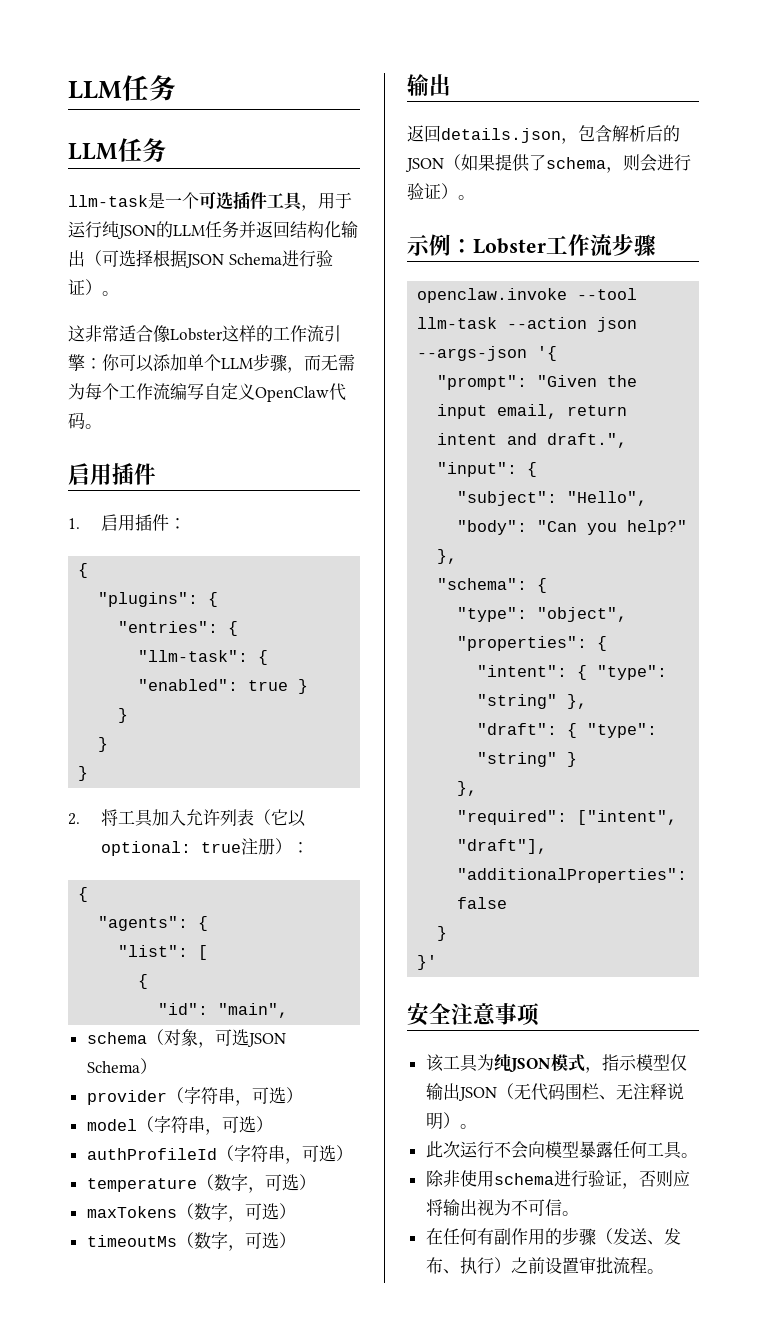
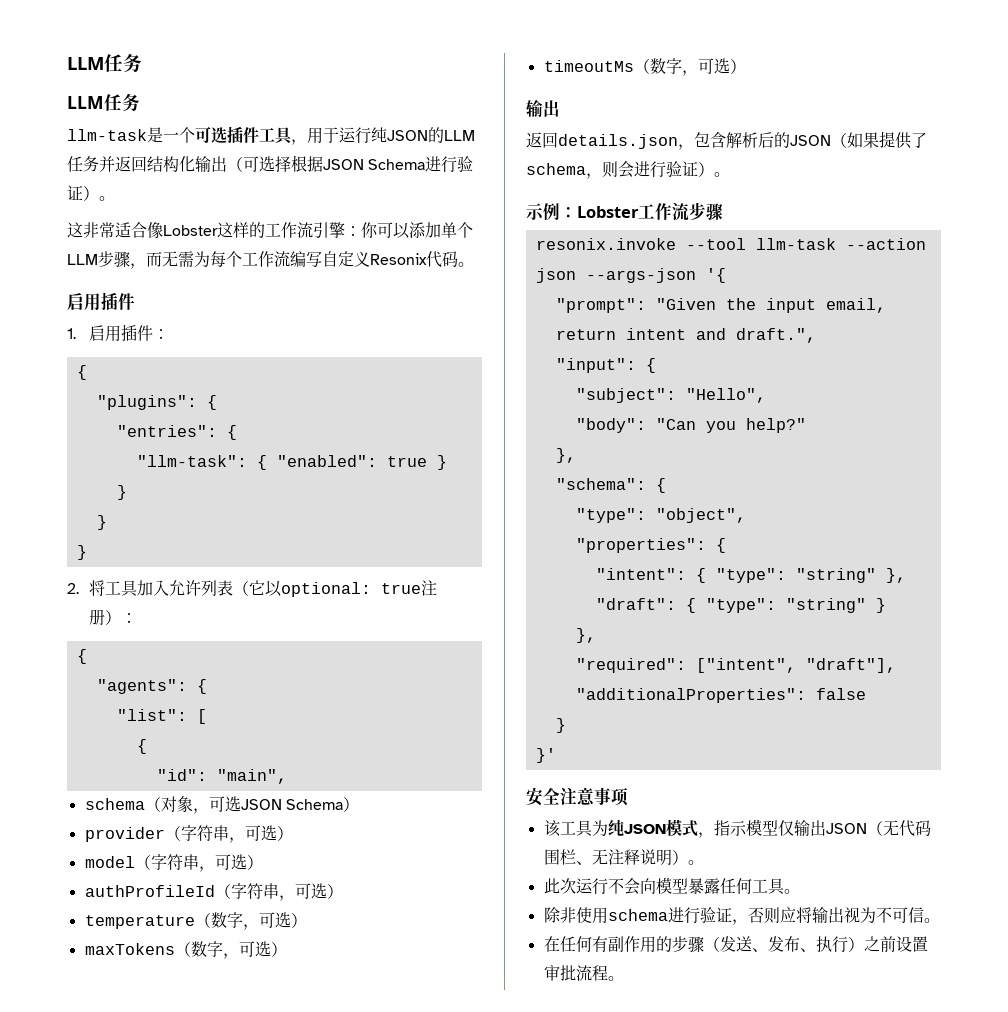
[255,386,329,402] OpenClaw -> [370,253,427,265] Resonix
[417,288,568,303] openclaw.invoke -> [535,238,676,250] resonix.invoke

